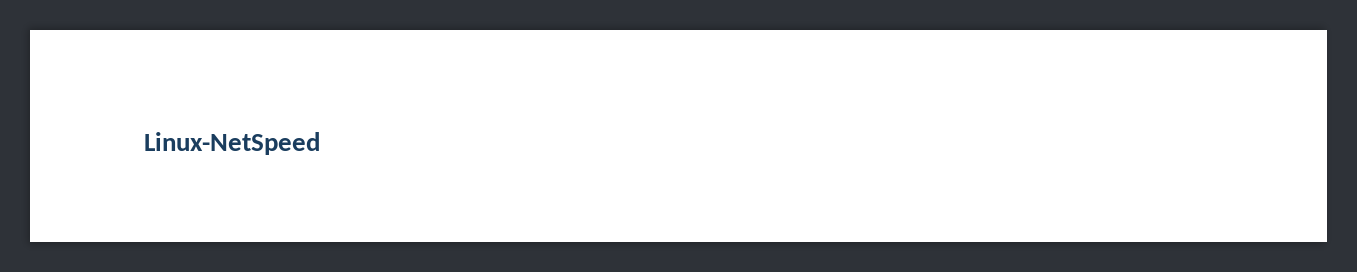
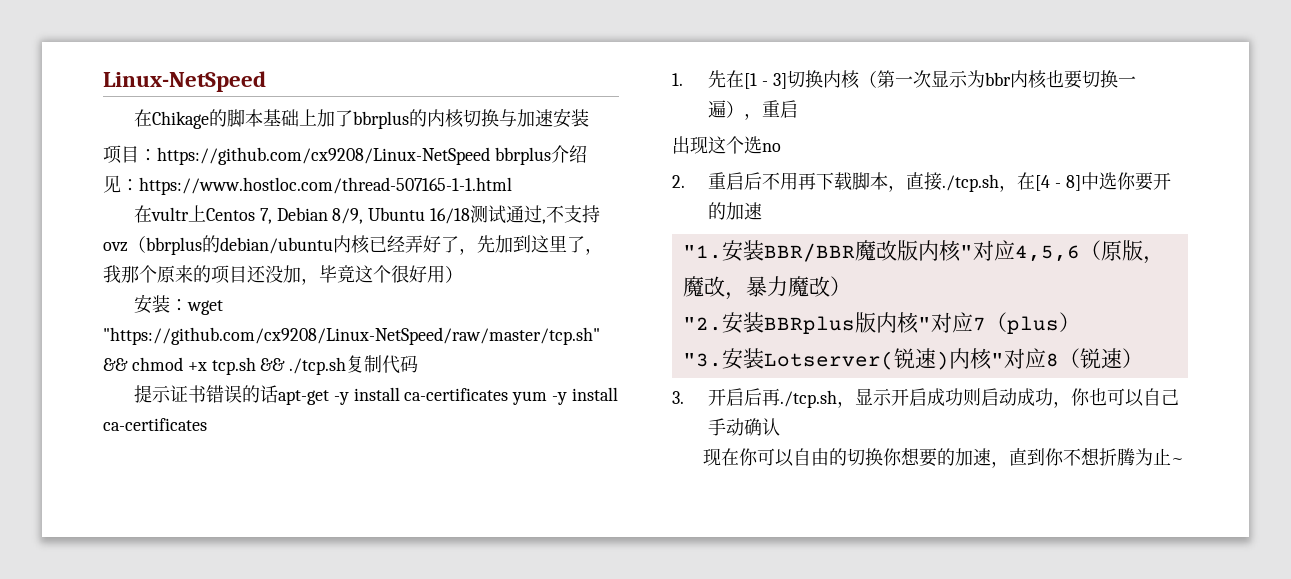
(320, 143) none -> [133,108,589,129] [103,145,587,165] [103,175,512,195] [133,205,601,224] [103,235,603,255] [103,265,463,285] [133,294,223,315] [103,327,600,345] [103,355,419,375] [133,385,619,405] [103,418,207,431] [672,70,1136,89] [707,100,798,120] [672,136,781,154] [672,172,1171,192] [707,202,762,220] [682,240,1164,264] [682,276,851,300] [682,312,1080,334] [682,348,1143,370] [672,388,1179,408] [707,418,780,436] [702,447,1184,468] // 在Chikage的脚本基础上加了bbrplus的内核切换与加速安装 // 项目：https://github.com/cx9208/Linux-NetSpeed bbrplus介绍见：https://www.hostloc.com/thread-507165-1-1.html // 在vultr上Centos 7, Debian 8/9, Ubuntu 16/18测试通过,不支持ovz（bbrplus的debian/ubuntu内核已经弄好了，先加到这里了，我那个原来的项目还没加，毕竟这个很好用） // 安装：wget "https://github.com/cx9208/Linux-NetSpeed/raw/master/tcp.sh" && chmod +x tcp.sh && ./tcp.sh复制代码 // 提示证书错误的话apt-get -y install ca-certificates yum -y install ca-certificates // 1.先在[1 - 3]切换内核（第一次显示为bbr内核也要切换一遍），重启 // 出现这个选no // 2.重启后不用再下载脚本，直接./tcp.sh，在[4 - 8]中选你要开的加速 // "1.安装BBR/BBR魔改版内核"对应4,5,6（原版，魔改，暴力魔改） // "2.安装BBRplus版内核"对应7（plus） // "3.安装Lotserver(锐速)内核"对应8（锐速） // 3.开启后再./tcp.sh，显示开启成功则启动成功，你也可以自己手动确认 // 现在你可以自由的切换你想要的加速，直到你不想折腾为止~

